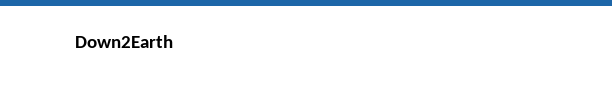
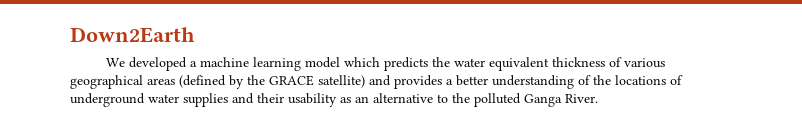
(173, 41) none -> [105,57,665,71] [70,75,683,89] [70,93,598,107] // We developed a machine learning model which predicts the water equivalent thickness of various geographical areas (defined by the GRACE satellite) and provides a better understanding of the locations of underground water supplies and their usability as an alternative to the polluted Ganga River.

